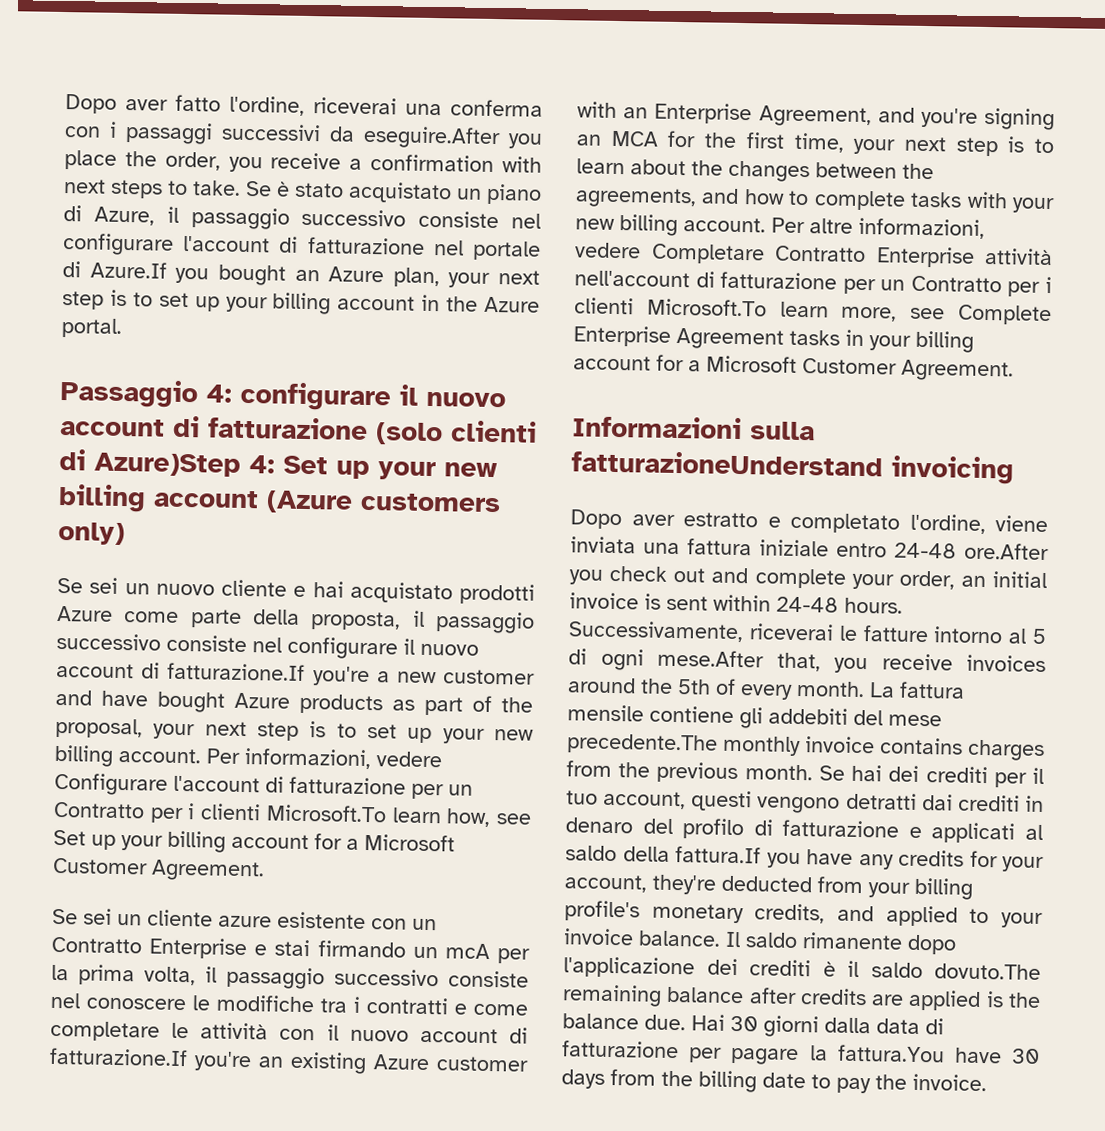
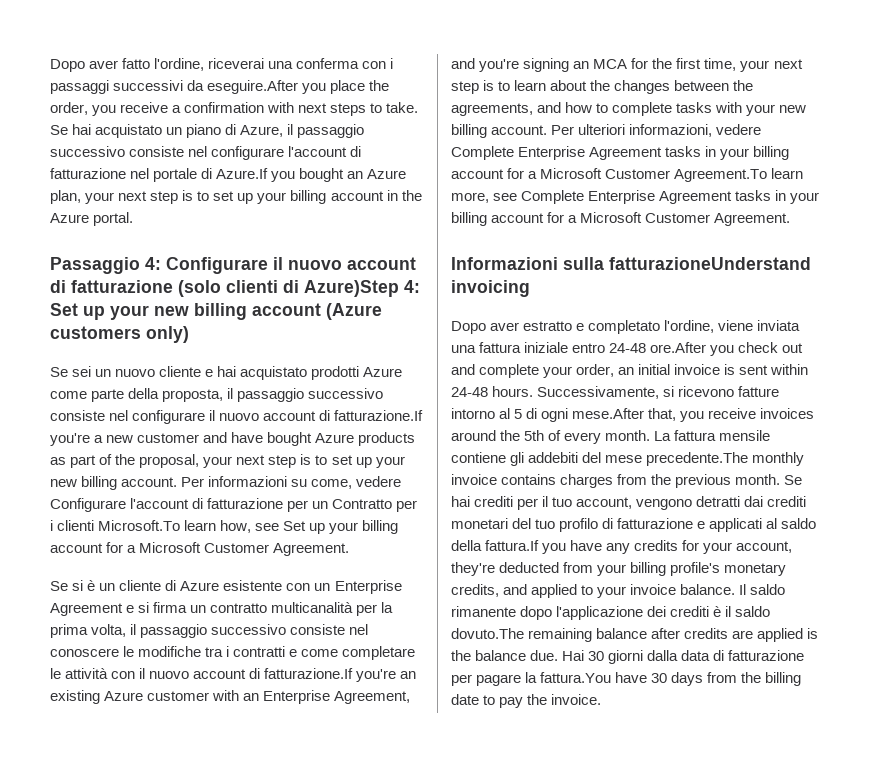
[276,181,344,198] è stato -> [72,124,92,135] hai
[240,381,391,412] configurare -> [166,257,268,274] Configurare
[244,748,371,770] informazioni, -> [208,476,353,489] informazioni su come,
[83,908,437,931] [51,936,490,960] sei un cliente azure esistente con un Contratto Enterprise e stai firmando un mcA -> [72,580,402,594] [50,602,354,616] si è un cliente di Azure esistente con un Enterprise Agreement e si firma un contratto multicanalità
[809,217,985,239] [575,242,1053,268] [574,270,1052,297] [574,297,767,317] altre informazioni, vedere Completare Contratto Enterprise attività nell'account di fatturazione per un Contratto per i clienti Microsoft.To -> [578,124,762,137] [451,146,790,160] [451,168,768,182] ulteriori informazioni, vedere Complete Enterprise Agreement tasks in your billing account for a Microsoft Customer Agreement.To
[748,623,858,641] riceverai le -> [663,386,735,397] si ricevono
[888,765,920,782] dei -> (470, 501) none
[691,790,753,812] questi -> (633, 503) none
[1025,795,1044,812] [565,817,673,834] in denaro del -> [451,518,556,529] monetari del tuo

